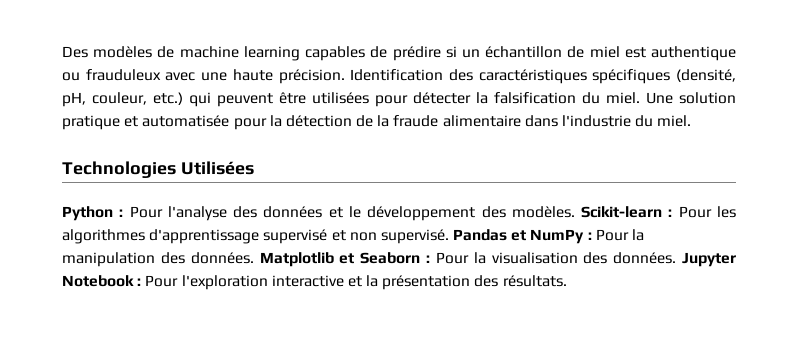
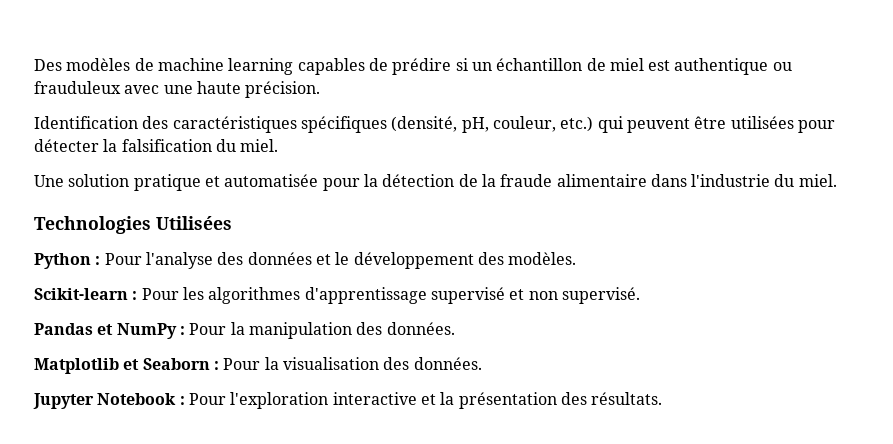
(345, 76) none -> (321, 89) //
(640, 98) none -> (279, 145) //
(575, 212) none -> (577, 258) //
(449, 236) none -> (640, 295) //
(254, 258) none -> (455, 328) //
(677, 258) none -> (482, 363) //

